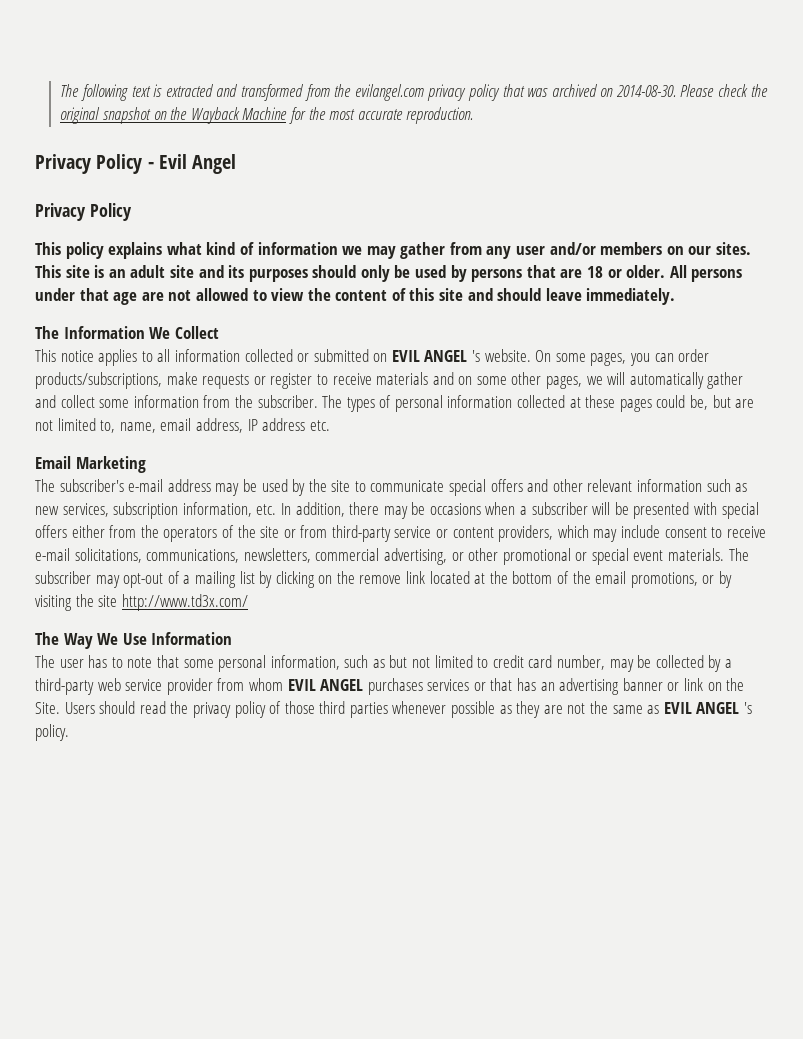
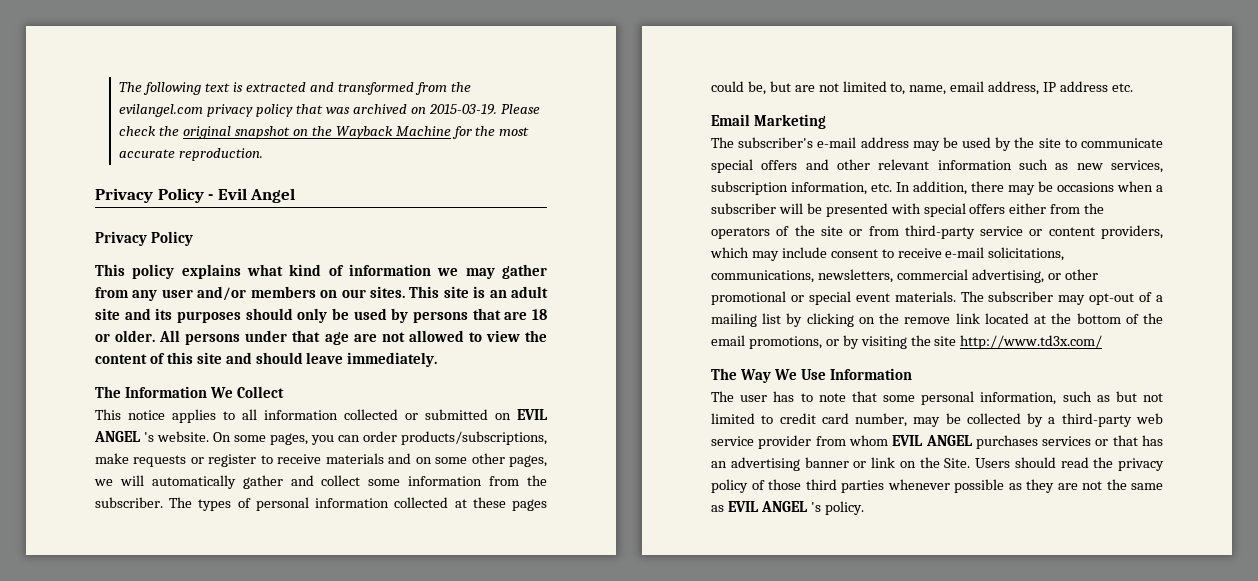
[615,85,676,97] 2014-08-30. -> [428,104,497,115] 2015-03-19.

